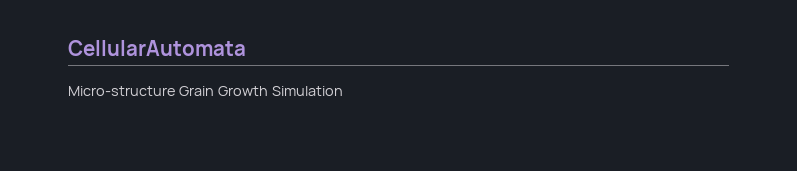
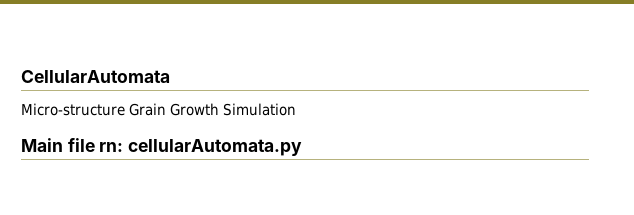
(343, 91) none -> [21,138,303,156] // Main file rn: cellularAutomata.py

